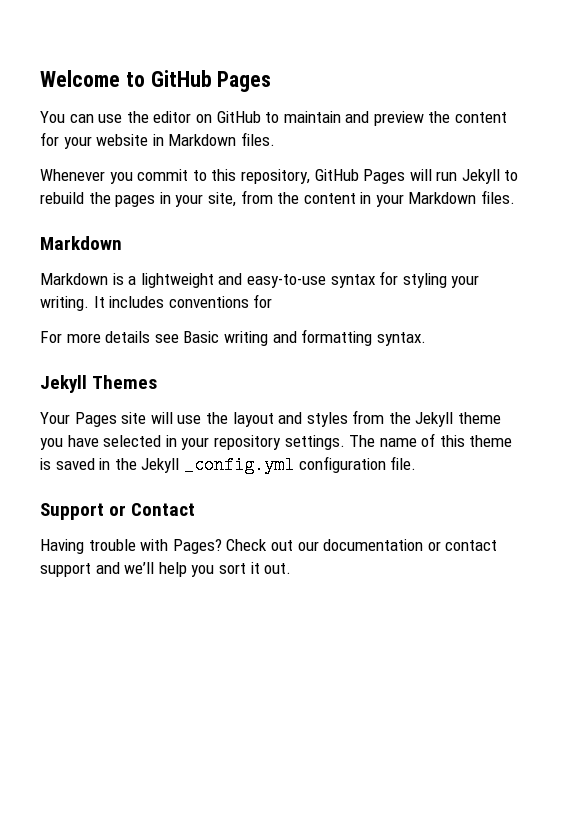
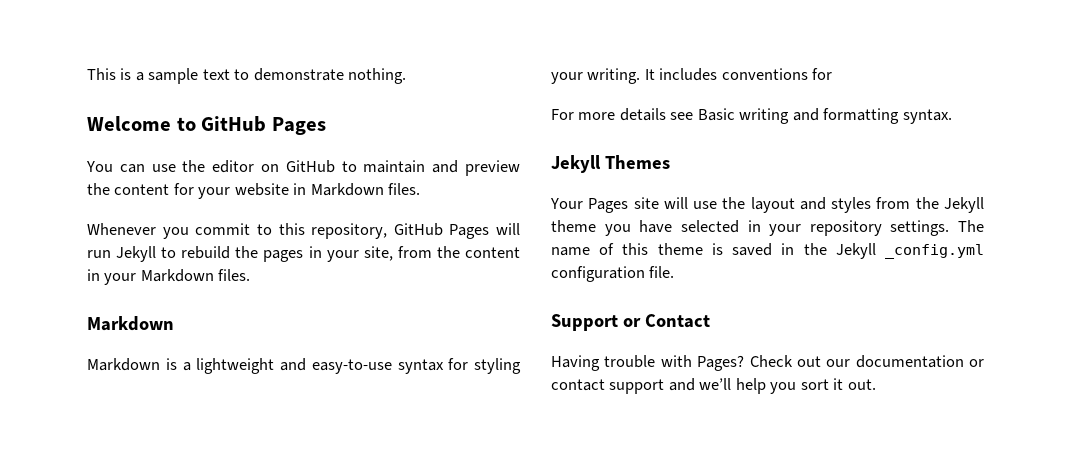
(40, 78) none -> [87,68,407,84] This is a sample text to demonstrate nothing. //

